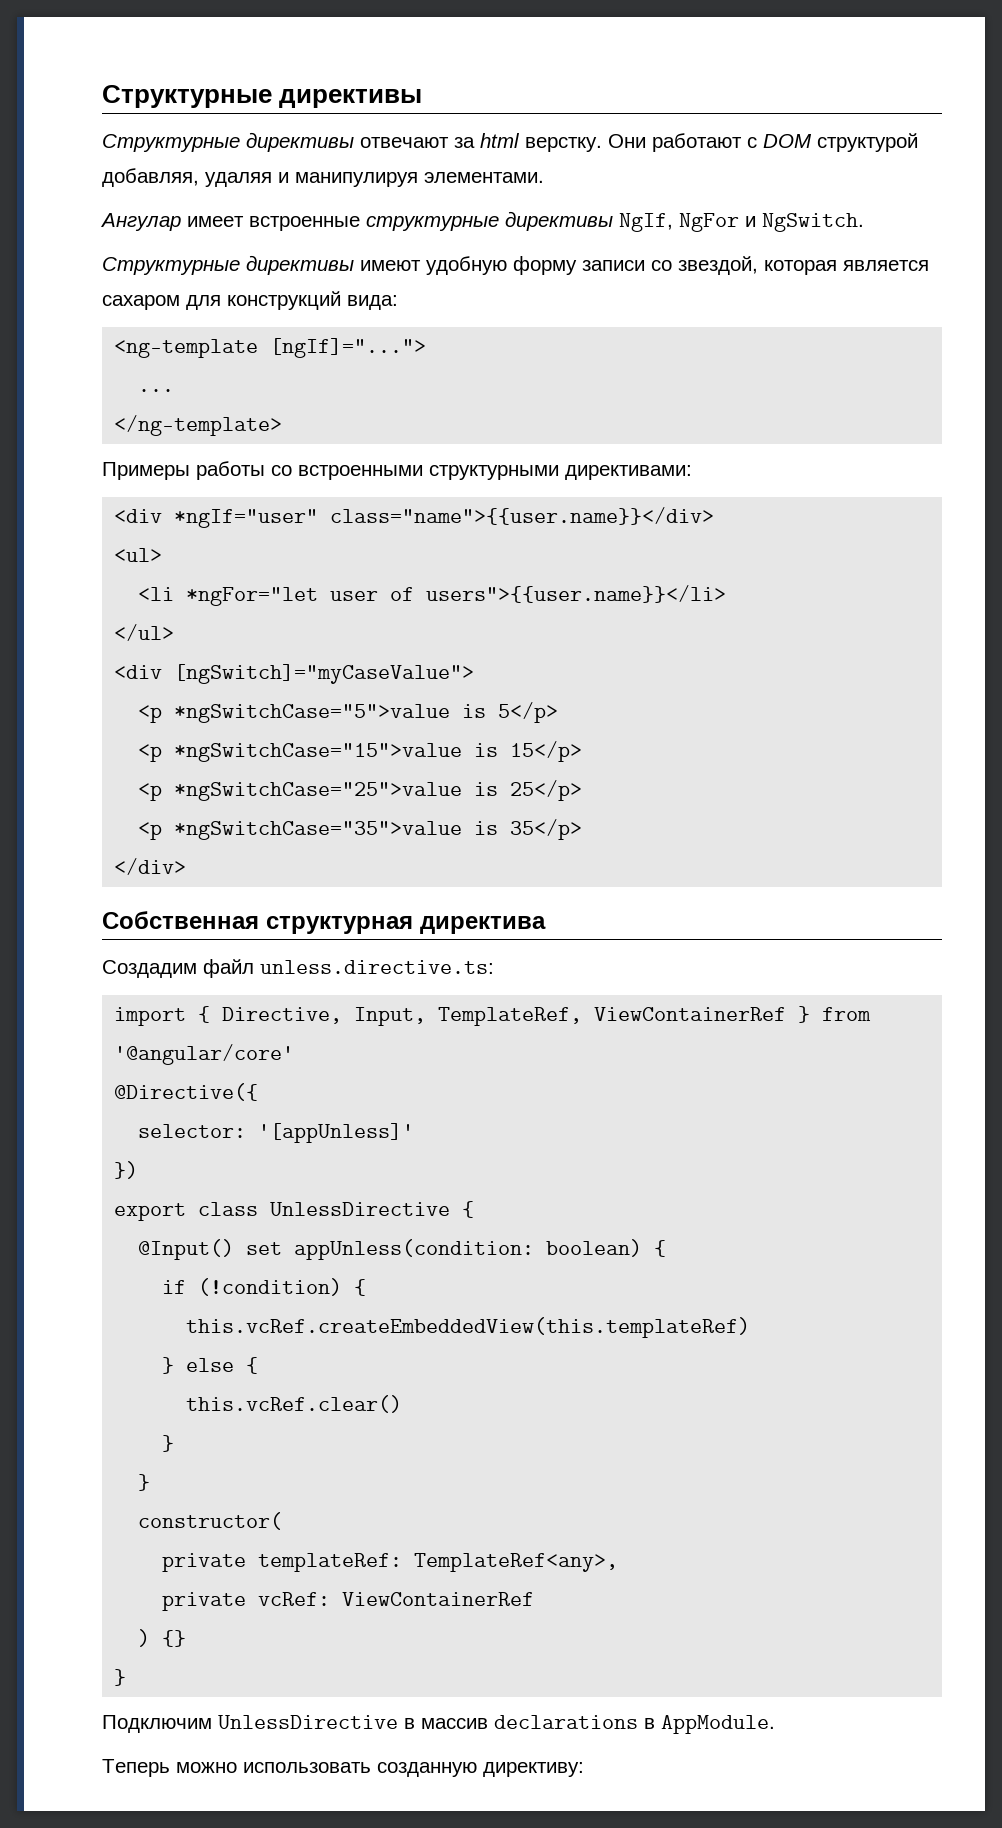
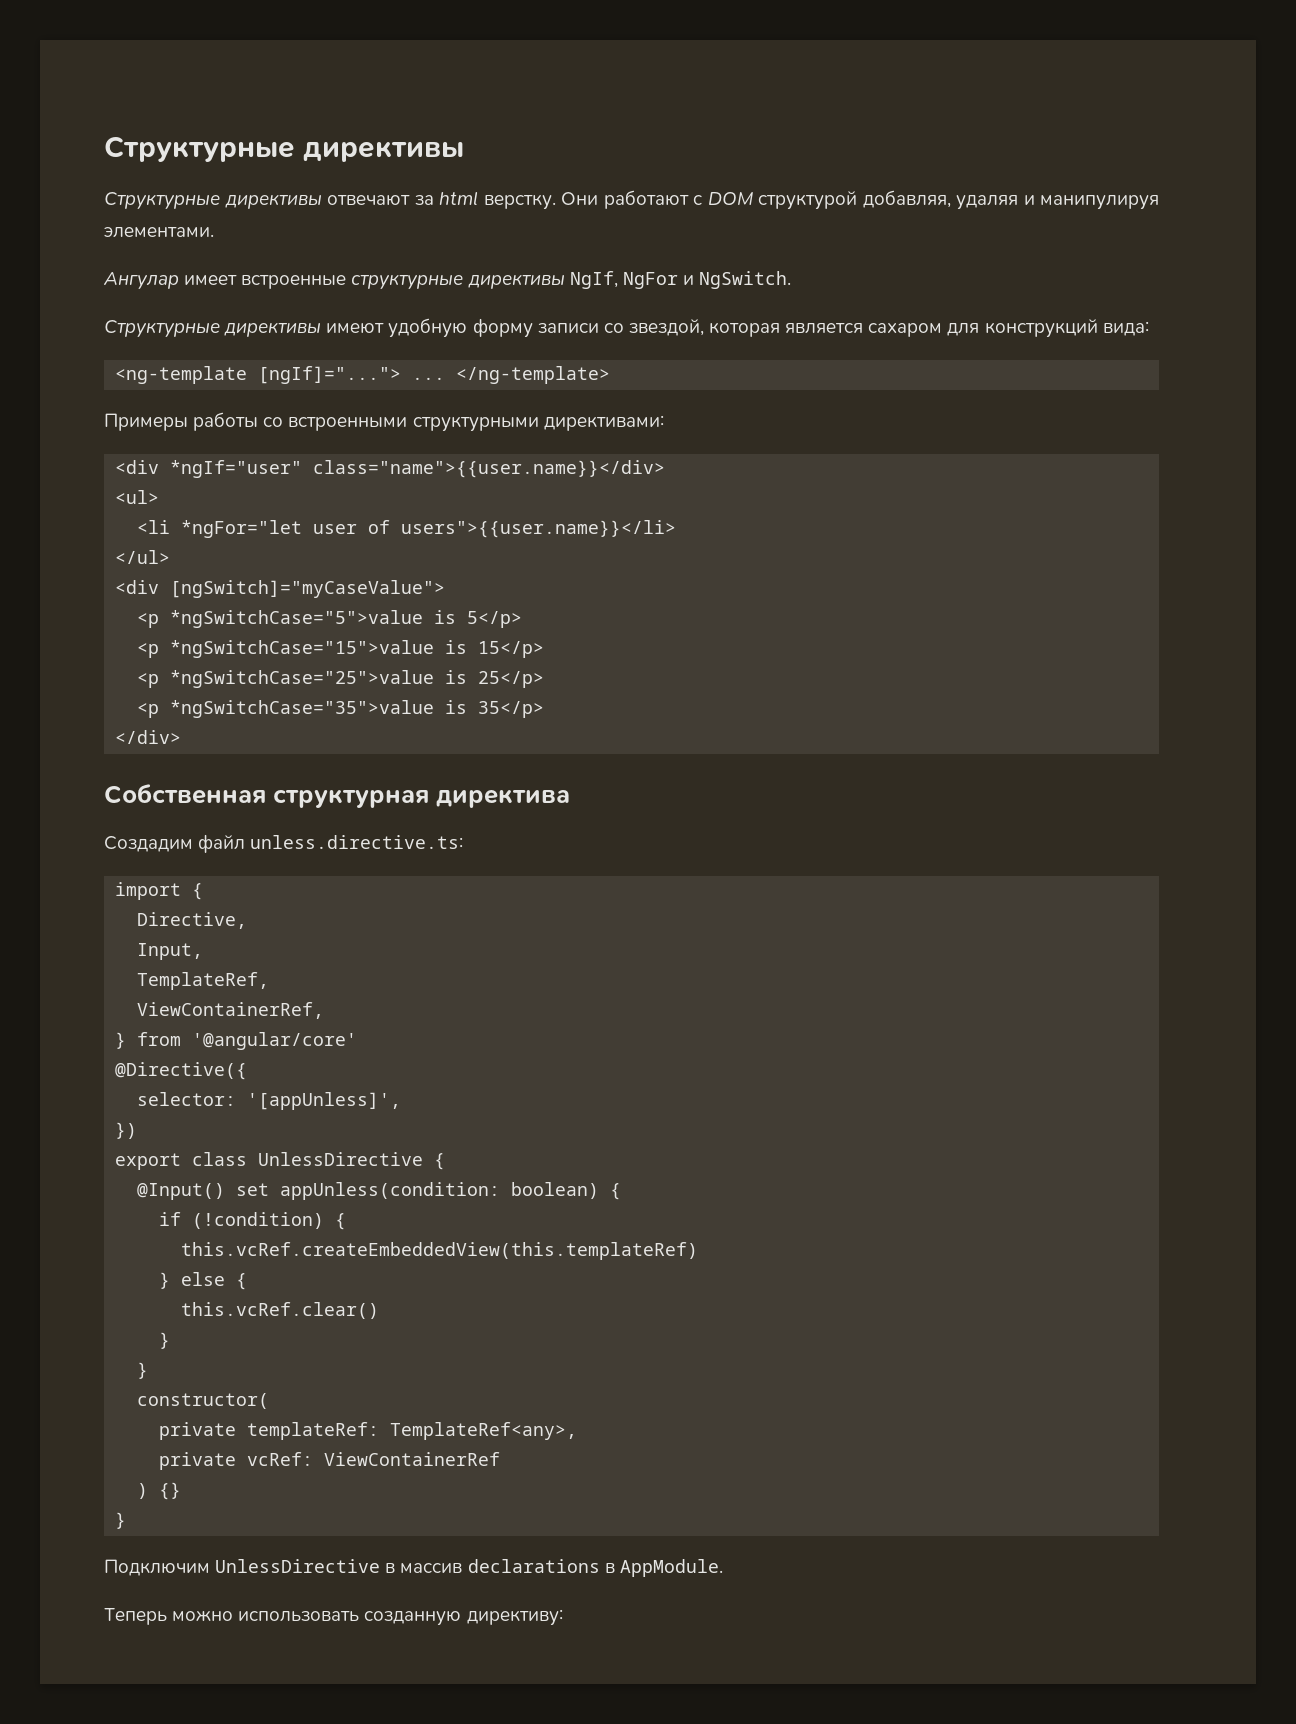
(427, 348) // -> (402, 375) none
(175, 390) // -> (446, 378) none
(211, 1014) none -> (204, 891) //
(343, 1015) none -> (248, 920) //
(427, 1016) none -> (204, 951) //
[594,1007,787,1021] ViewContainerRef -> [137,1002,325,1019] // ViewContainerRef, //
[258,1123,415,1143] '[appUnless]' -> [247,1092,402,1110] '[appUnless]',

